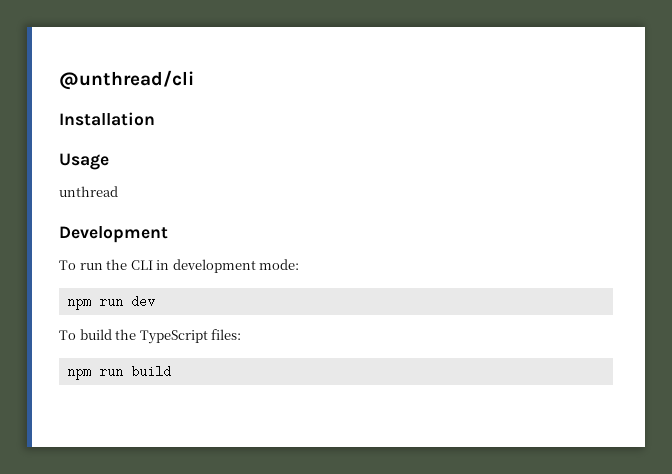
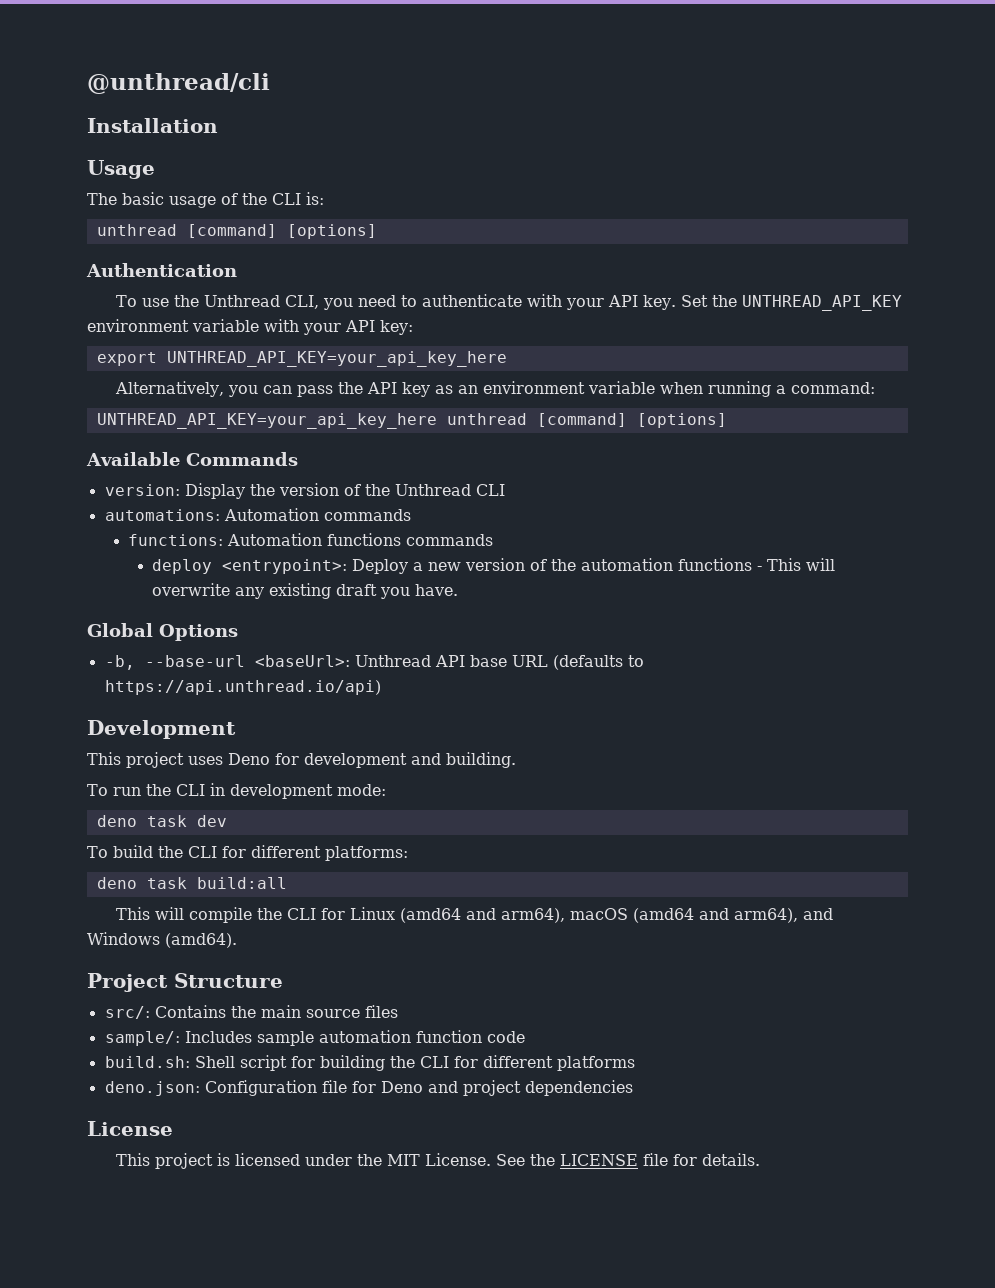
[59,186,118,197] [59,226,168,243] unthread // Development -> [87,192,324,208] [96,224,377,239] [86,263,237,277] [115,294,902,311] [87,319,413,335] [96,351,507,367] [114,381,875,397] [96,413,727,429] [86,452,298,466] [104,483,505,499] [104,508,411,521] [128,533,494,546] [152,558,836,574] [152,583,459,599] [87,623,238,641] [104,655,644,670] [104,680,381,695] [87,720,236,739] [87,752,516,768] The basic usage of the CLI is: // unthread [command] [options] // Authentication // To use the Unthread CLI, you need to authenticate with your API key. Set the UNTHREAD_API_KEY environment variable with your API key: // export UNTHREAD_API_KEY=your_api_key_here // Alternatively, you can pass the API key as an environment variable when running a command: // UNTHREAD_API_KEY=your_api_key_here unthread [command] [options] // Available Commands // version: Display the version of the Unthread CLI // automations: Automation commands // functions: Automation functions commands // deploy <entrypoint>: Deploy a new version of the automation functions - This will overwrite any existing draft you have. // Global Options // -b, --base-url <baseUrl>: Unthread API base URL (defaults to https://api.unthread.io/api) // Development // This project uses Deno for development and building.
[66,299,123,310] npm run -> [96,815,187,827] deno task
[139,329,242,344] [66,365,171,380] TypeScript files: // npm run build -> [187,845,408,861] [96,877,287,889] [115,907,833,923] [87,932,237,948] [87,973,283,992] [104,1005,398,1019] [104,1030,525,1046] [104,1055,635,1071] [104,1080,633,1096] [87,1121,173,1136] [115,1153,760,1169] CLI for different platforms: // deno task build:all // This will compile the CLI for Linux (amd64 and arm64), macOS (amd64 and arm64), and Windows (amd64). // Project Structure // src/: Contains the main source files // sample/: Includes sample automation function code // build.sh: Shell script for building the CLI for different platforms // deno.json: Configuration file for Deno and project dependencies // License // This project is licensed under the MIT License. See the LICENSE file for details.

